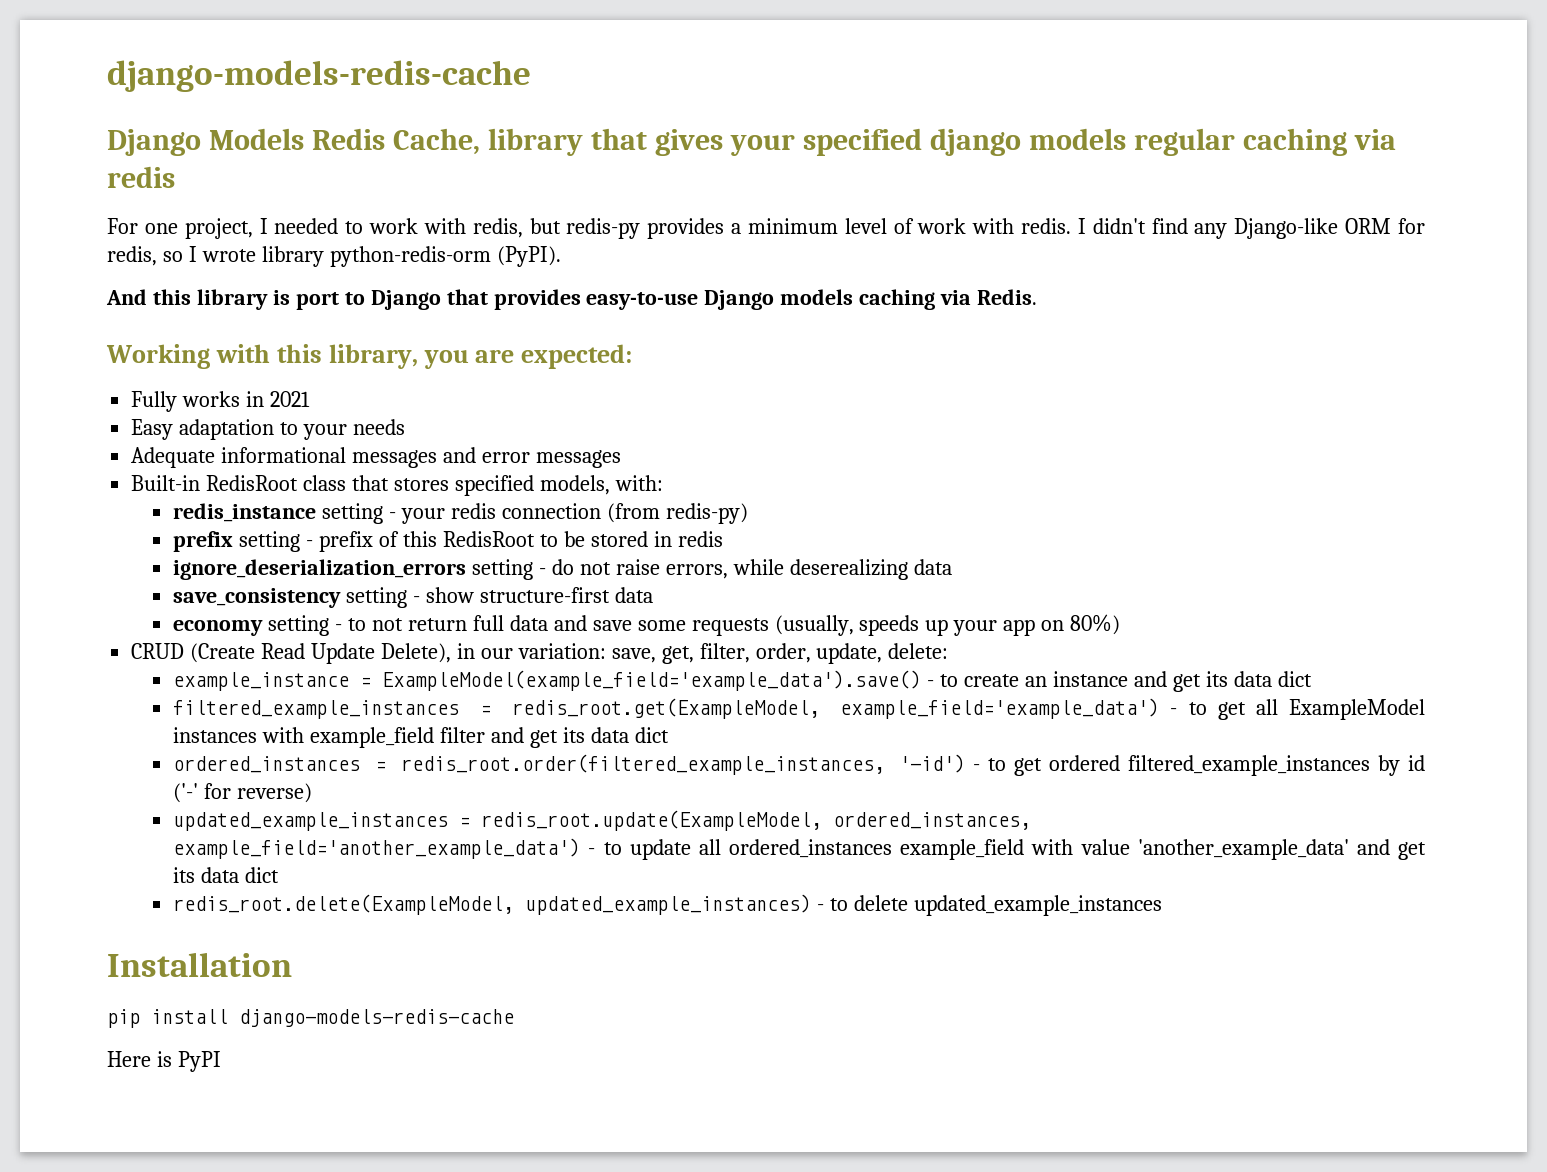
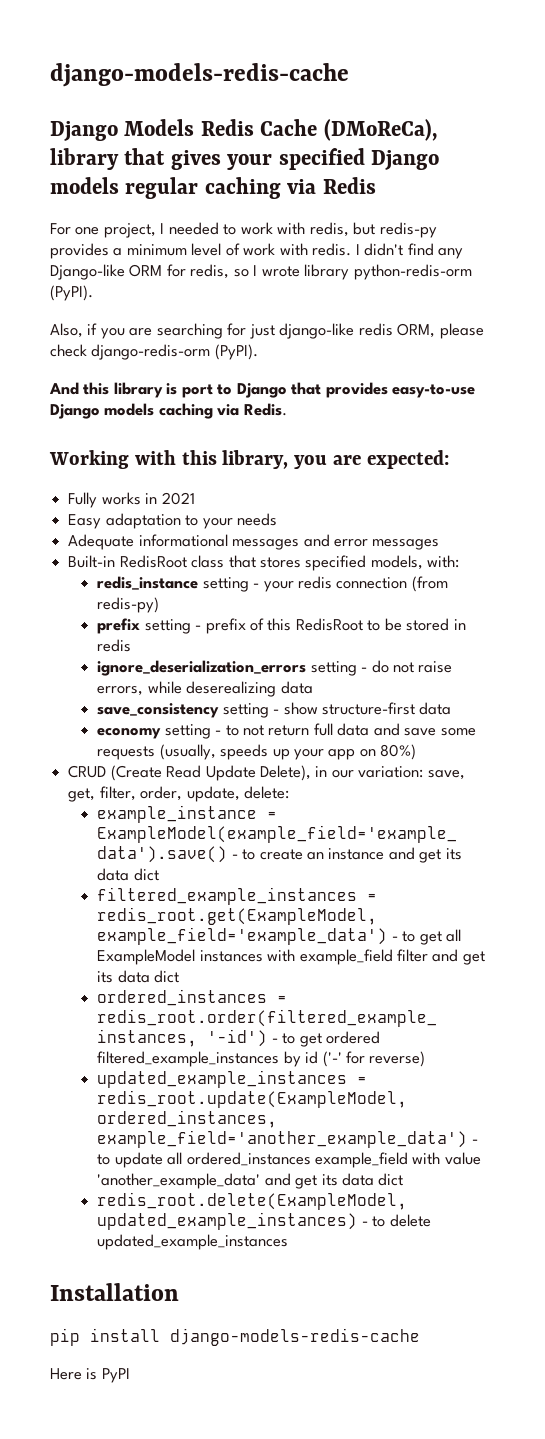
[392,128,480,155] Cache, -> [260,119,437,141] Cache (DMoReCa),
[929,128,1021,156] django -> [371,150,440,170] Django
[107,166,175,188] redis -> [322,177,376,194] Redis
(561, 256) none -> [50,323,484,339] [50,344,258,360] // Also, if you are searching for just django-like redis ORM, please check django-redis-orm (PyPI).

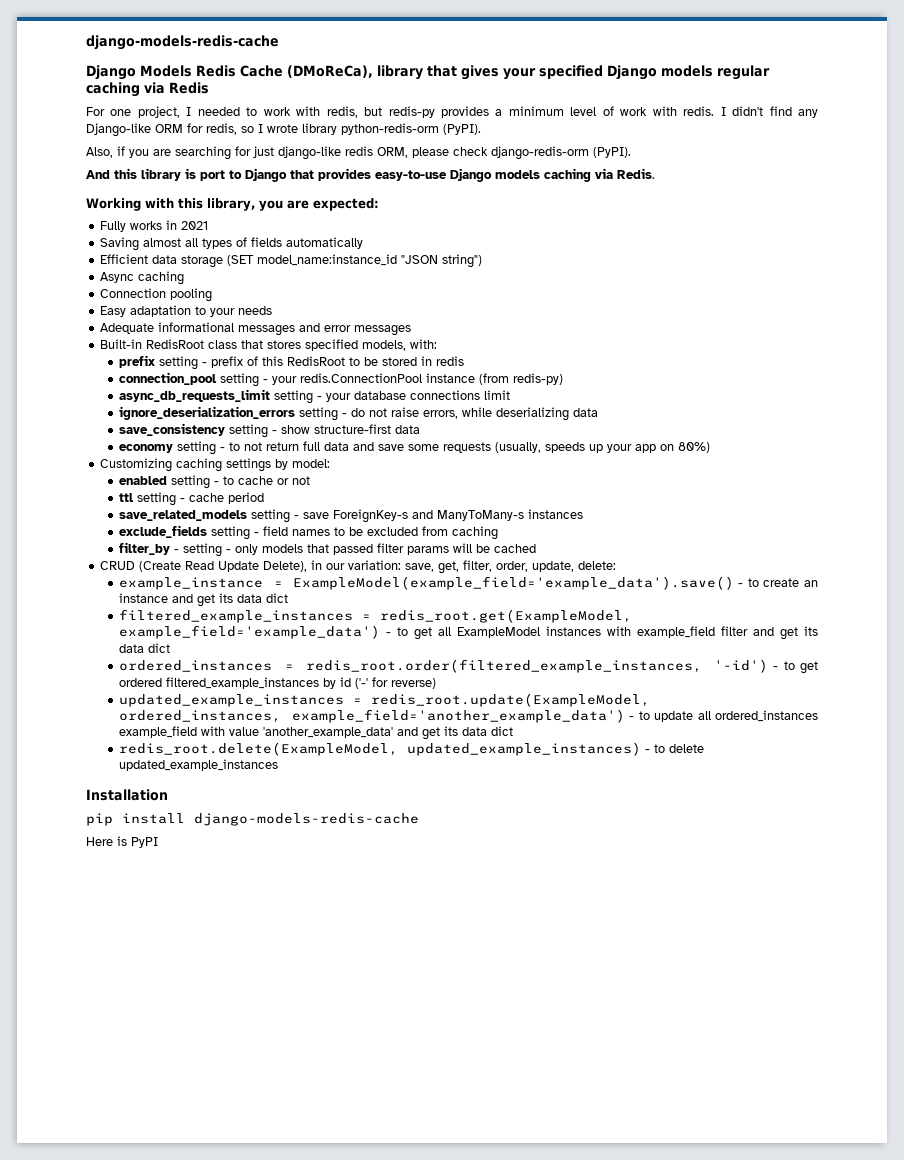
(195, 498) none -> [100,237,364,251] [100,254,483,268] [100,271,185,285] [100,288,213,302] // Saving almost all types of fields automatically // Efficient data storage (SET model_name:instance_id "JSON string") // Async caching // Connection pooling
[97,576,448,592] [97,597,160,613] // redis_instance setting - your redis connection (from redis-py) -> (438, 344) none
(132, 645) none -> [119,372,564,387] [119,389,511,404] // connection_pool setting - your redis.ConnectionPool instance (from redis-py) // async_db_requests_limit setting - your database connections limit
[186,681,277,697] deserealizing -> [496,407,570,421] deserializing
(417, 752) none -> [100,458,331,472] [119,475,311,489] [119,492,265,506] [119,509,584,523] [119,525,499,540] [119,542,537,557] // Customizing caching settings by model: // enabled setting - to cache or not // ttl setting - cache period // save_related_models setting - save ForeignKey-s and ManyToMany-s instances // exclude_fields setting - field names to be excluded from caching // filter_by - setting - only models that passed filter params will be cached

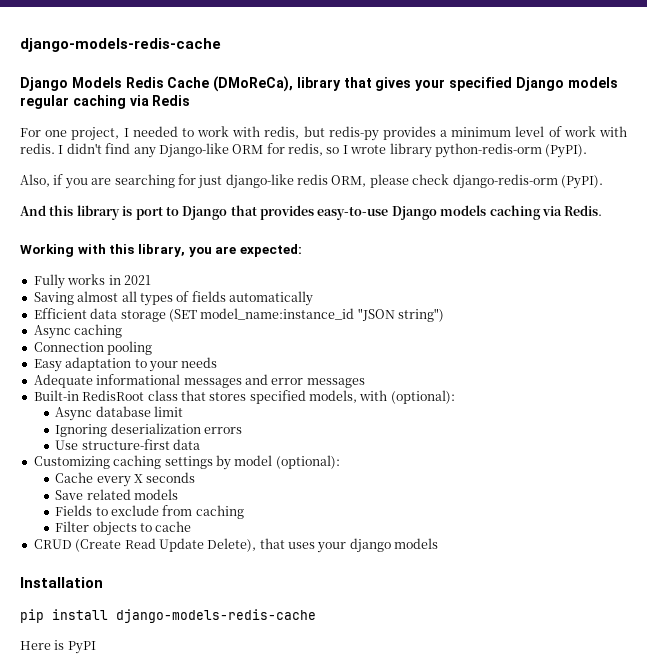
[410,339,438,349] [119,355,465,370] [119,372,564,387] [119,389,511,404] [119,406,599,421] [119,423,421,438] [119,441,711,455] [100,458,331,472] [119,475,311,489] [119,492,265,506] [119,509,584,523] [119,525,499,540] [119,542,537,557] with: // prefix setting - prefix of this RedisRoot to be stored in redis // connection_pool setting - your redis.ConnectionPool instance (from redis-py) // async_db_requests_limit setting - your database connections limit // ignore_deserialization_errors setting - do not raise errors, while deserializing data // save_consistency setting - show structure-first data // economy setting - to not return full data and save some requests (usually, speeds up your app on 80%) // Customizing caching settings by model: // enabled setting - to cache or not // ttl setting - cache period // save_related_models setting - save ForeignKey-s and ManyToMany-s instances // exclude_fields setting - field names to be excluded from caching // filter_by - setting - only models that passed filter params will be cached -> [359,390,455,404] [55,406,183,421] [55,423,242,437] [55,439,200,450] [33,455,340,470] [55,472,196,487] [55,489,178,500] [55,505,244,519] [55,521,192,536] with (optional): // Async database limit // Ignoring deserialization errors // Use structure-first data // Customizing caching settings by model (optional): // Cache every X seconds // Save related models // Fields to exclude from caching // Filter objects to cache
[311,560,617,574] [119,576,818,590] [119,593,289,607] [119,609,633,623] [119,625,819,640] [119,643,171,653] [119,659,819,674] [119,677,437,689] [119,693,651,707] [119,709,818,723] [119,726,514,740] [119,742,705,756] [119,759,279,771] in our variation: save, get, filter, order, update, delete: // example_instance = ExampleModel(example_field='example_data').save() - to create an instance and get its data dict // filtered_example_instances = redis_root.get(ExampleModel, example_field='example_data') - to get all ExampleModel instances with example_field filter and get its data dict // ordered_instances = redis_root.order(filtered_example_instances, '-id') - to get ordered filtered_example_instances by id ('-' for reverse) // updated_example_instances = redis_root.update(ExampleModel, ordered_instances, example_field='another_example_data') - to update all ordered_instances example_field with value 'another_example_data' and get its data dict // redis_root.delete(ExampleModel, updated_example_instances) - to delete updated_example_instances -> [259,538,439,553] that uses your django models

